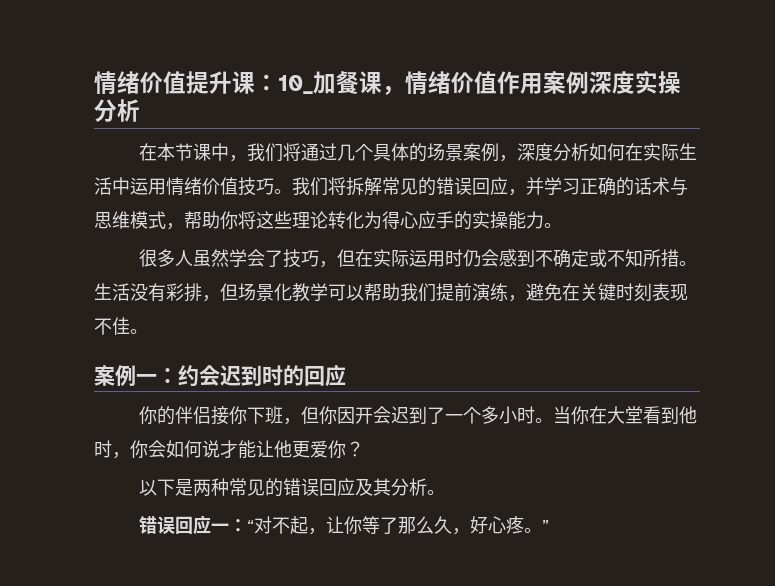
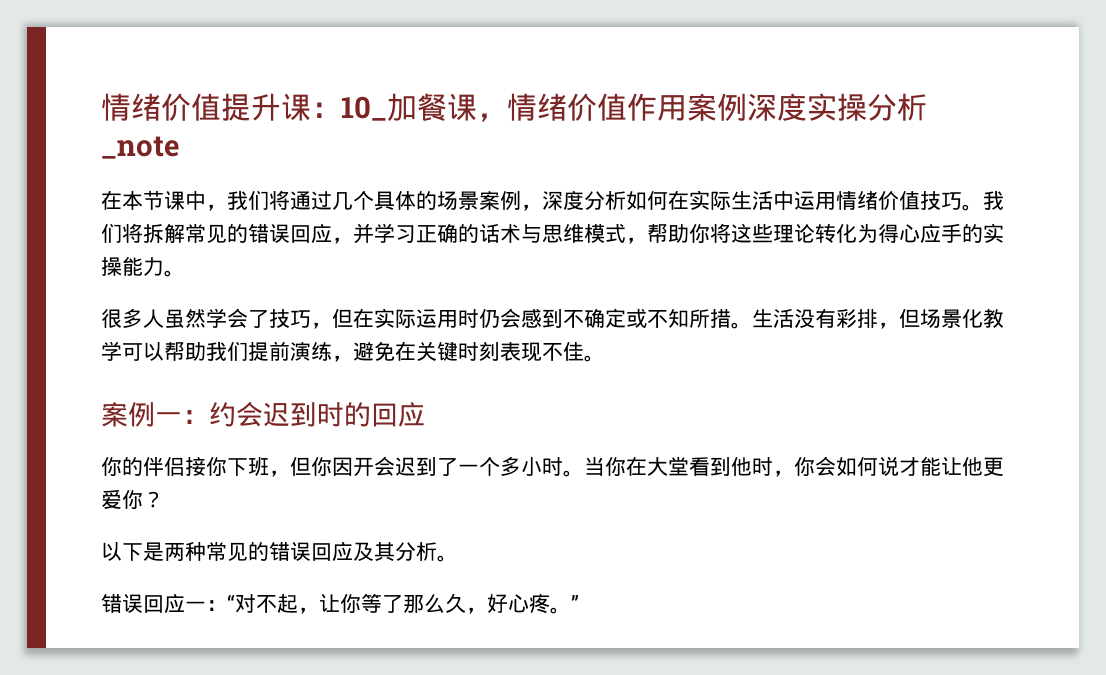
(140, 110) none -> [101,136,180,159] _note

